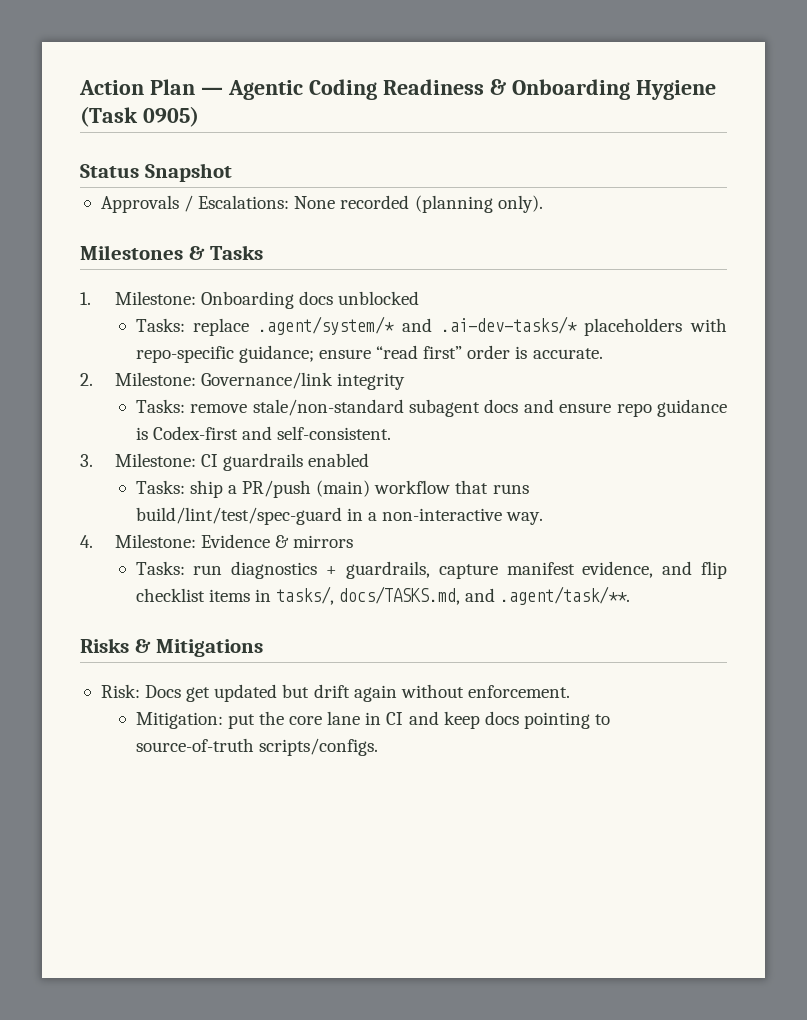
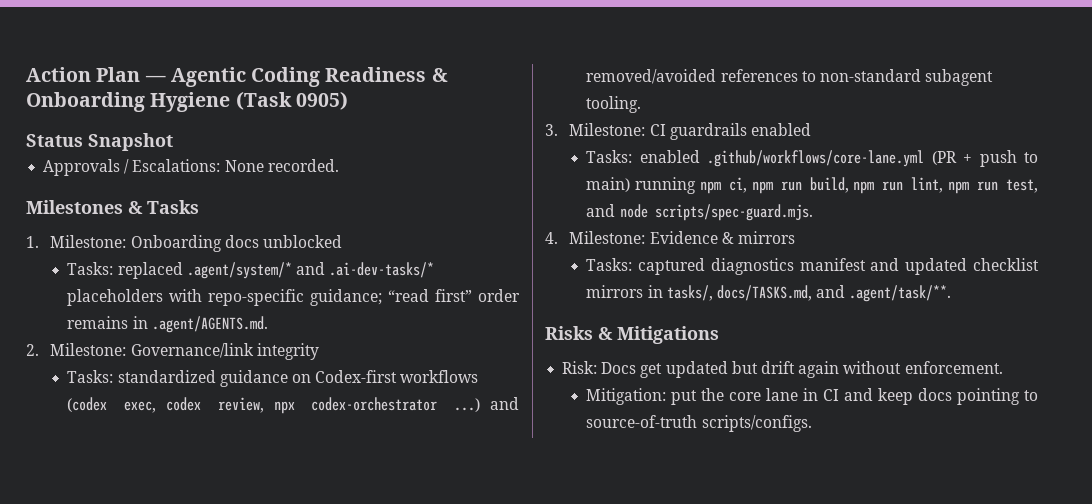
[340,195,543,213] recorded (planning only). -> [267,159,339,172] recorded.
[193,318,250,336] replace -> [117,262,183,279] replaced
[318,349,371,359] ensure -> (383, 297) none
[515,346,603,359] is accurate. -> [67,316,268,333] remains in .agent/AGENTS.md.
[190,399,727,417] [135,426,392,440] remove stale/non-standard subagent docs and ensure repo guidance is Codex-first and self-consistent. -> [117,370,479,387] [67,397,519,414] [586,69,994,86] [586,96,642,113] standardized guidance on Codex-first workflows (codex exec, codex review, npx codex-orchestrator ...) and removed/avoided references to non-standard subagent tooling.
[189,480,529,498] [135,507,544,525] ship a PR/push (main) workflow that runs build/lint/test/spec-guard in a non-interactive way. -> [639,150,1038,167] [586,177,1038,194] [586,204,813,221] enabled .github/workflows/core-lane.yml (PR + push to main) running npm ci, npm run build, npm run lint, npm run test, and node scripts/spec-guard.mjs.
[193,561,727,579] [135,588,250,602] run diagnostics + guardrails, capture manifest evidence, and flip checklist items -> [638,258,1039,275] [586,285,644,298] captured diagnostics manifest and updated checklist mirrors

